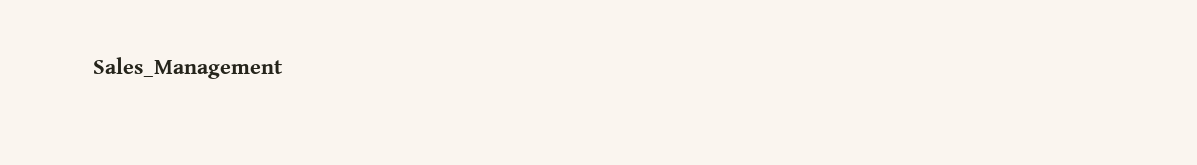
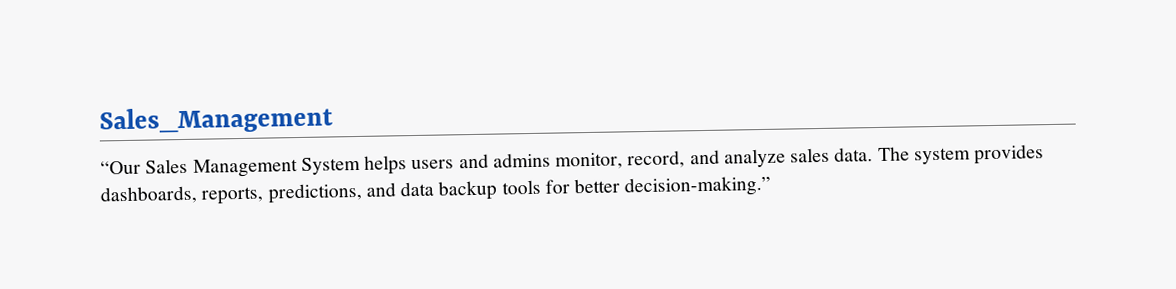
(283, 68) none -> [100,144,1045,178] [100,175,772,205] // “Our Sales Management System helps users and admins monitor, record, and analyze sales data. The system provides dashboards, reports, predictions, and data backup tools for better decision-making.”

